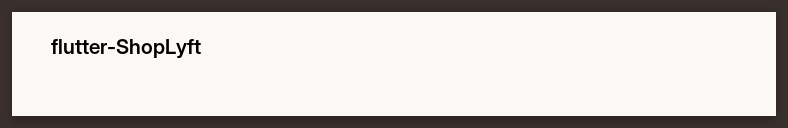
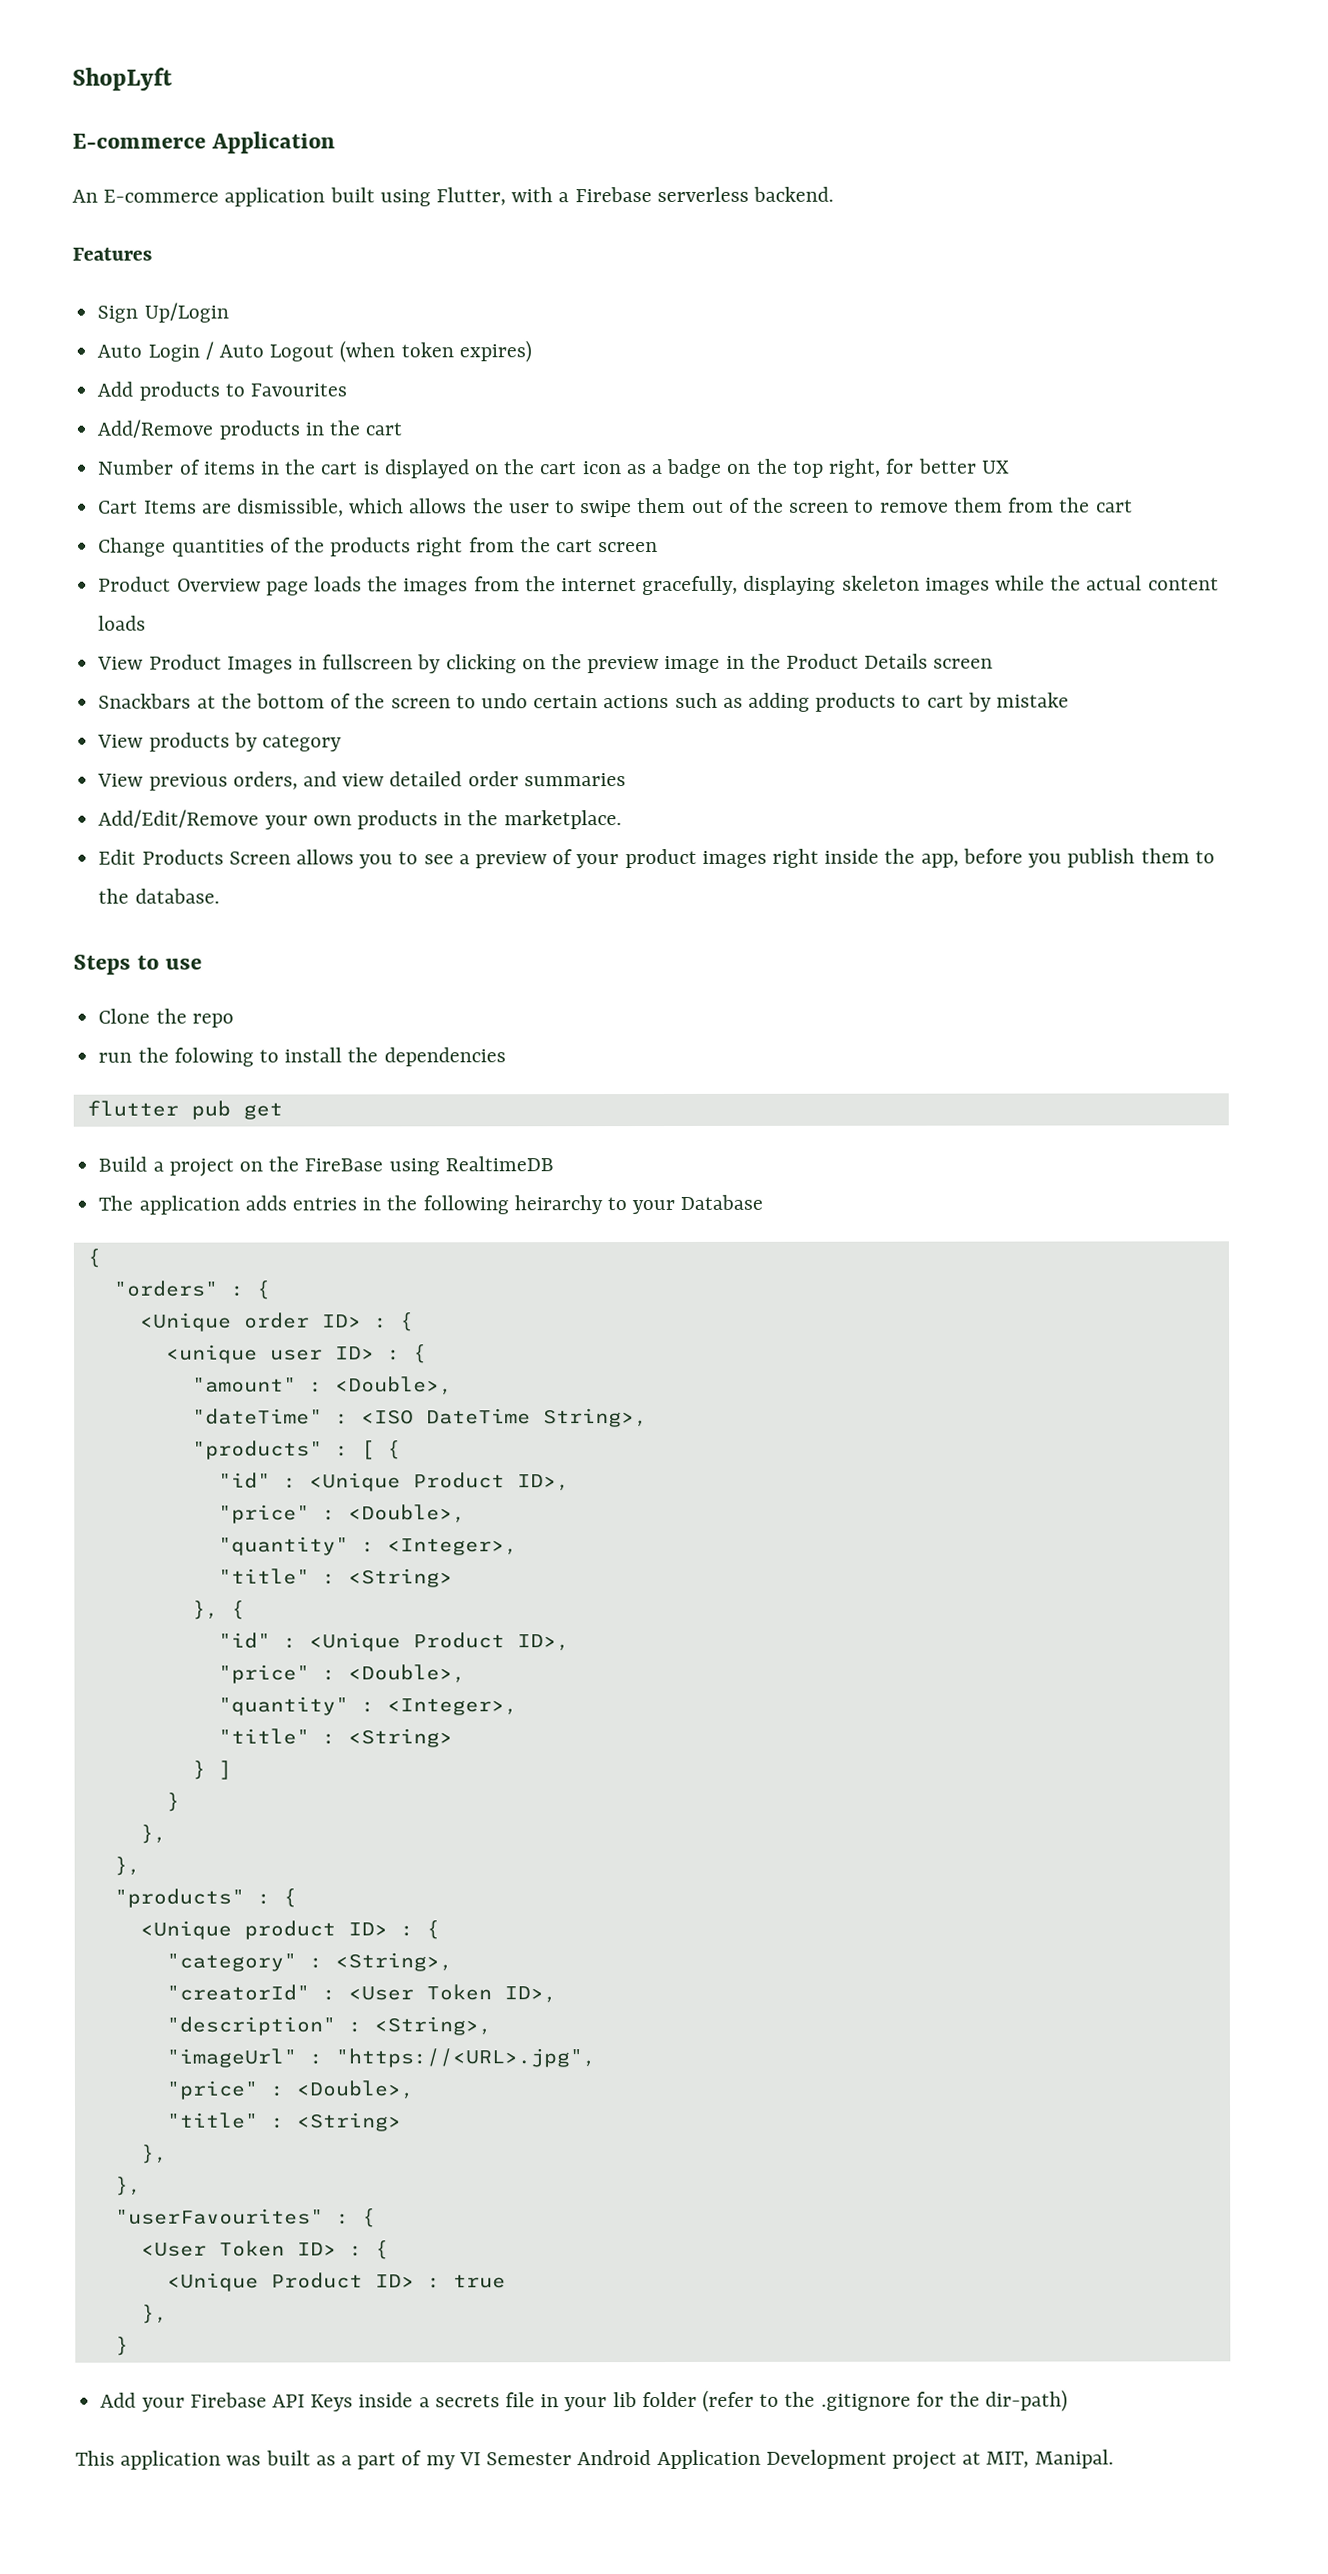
[51,39,201,59] flutter-ShopLyft -> [72,67,173,91] [72,131,335,154] [72,186,835,207] [72,247,152,261] [97,302,229,323] [97,340,532,363] [97,381,347,401] [97,419,403,440] [97,458,1010,479] [98,497,1133,518] [98,537,659,557] [98,575,1219,596] [98,615,147,631] [97,653,994,674] [98,692,1070,712] [97,732,342,752] [97,771,626,791] [98,809,622,830] [98,848,1215,869] [98,888,220,904] [73,954,202,975] [98,1008,234,1028] [98,1047,506,1067] [86,1100,283,1120] [98,1156,554,1177] [98,1194,764,1215] [86,1248,101,1268] [112,1280,271,1300] [139,1312,414,1332] [165,1344,427,1364] [191,1376,453,1396] [191,1408,648,1428] [191,1440,401,1460] [217,1472,570,1492] [217,1504,466,1524] [217,1536,518,1556] [217,1568,453,1588] [191,1600,245,1620] [217,1632,570,1652] [217,1664,466,1684] [217,1696,518,1716] [217,1728,453,1748] [191,1760,232,1780] [165,1792,180,1812] [139,1824,167,1844] [113,1856,141,1876] [113,1888,297,1908] [139,1920,440,1940] [165,1952,453,1972] [165,1984,557,2004] [165,2016,492,2036] [165,2048,596,2068] [165,2080,414,2100] [166,2112,402,2132] [140,2144,168,2164] [114,2176,142,2196] [114,2208,376,2228] [140,2240,389,2260] [166,2272,506,2292] [140,2304,168,2324] [114,2336,129,2356] [100,2389,1069,2412] [75,2449,1114,2470] ShopLyft // E-commerce Application // An E-commerce application built using Flutter, with a Firebase serverless backend. // Features // Sign Up/Login // Auto Login / Auto Logout (when token expires) // Add products to Favourites // Add/Remove products in the cart // Number of items in the cart is displayed on the cart icon as a badge on the top right, for better UX // Cart Items are dismissible, which allows the user to swipe them out of the screen to remove them from the cart // Change quantities of the products right from the cart screen // Product Overview page loads the images from the internet gracefully, displaying skeleton images while the actual content loads // View Product Images in fullscreen by clicking on the preview image in the Product Details screen // Snackbars at the bottom of the screen to undo certain actions such as adding products to cart by mistake // View products by category // View previous orders, and view detailed order summaries // Add/Edit/Remove your own products in the marketplace. // Edit Products Screen allows you to see a preview of your product images right inside the app, before you publish them to the database. // Steps to use // Clone the repo // run the folowing to install the dependencies // flutter pub get // Build a project on the FireBase using RealtimeDB // The application adds entries in the following heirarchy to your Database // { // "orders" : { // <Unique order ID> : { // <unique user ID> : { // "amount" : <Double>, // "dateTime" : <ISO DateTime String>, // "products" : [ { // "id" : <Unique Product ID>, // "price" : <Double>, // "quantity" : <Integer>, // "title" : <String> // }, { // "id" : <Unique Product ID>, // "price" : <Double>, // "quantity" : <Integer>, // "title" : <String> // } ] // } // }, // }, // "products" : { // <Unique product ID> : { // "category" : <String>, // "creatorId" : <User Token ID>, // "description" : <String>, // "imageUrl" : "https://<URL>.jpg", // "price" : <Double>, // "title" : <String> // }, // }, // "userFavourites" : { // <User Token ID> : { // <Unique Product ID> : true // }, // } // Add your Firebase API Keys inside a secrets file in your lib folder (refer to the .gitignore for the dir-path) // This application was built as a part of my VI Semester Android Application Development project at MIT, Manipal.

